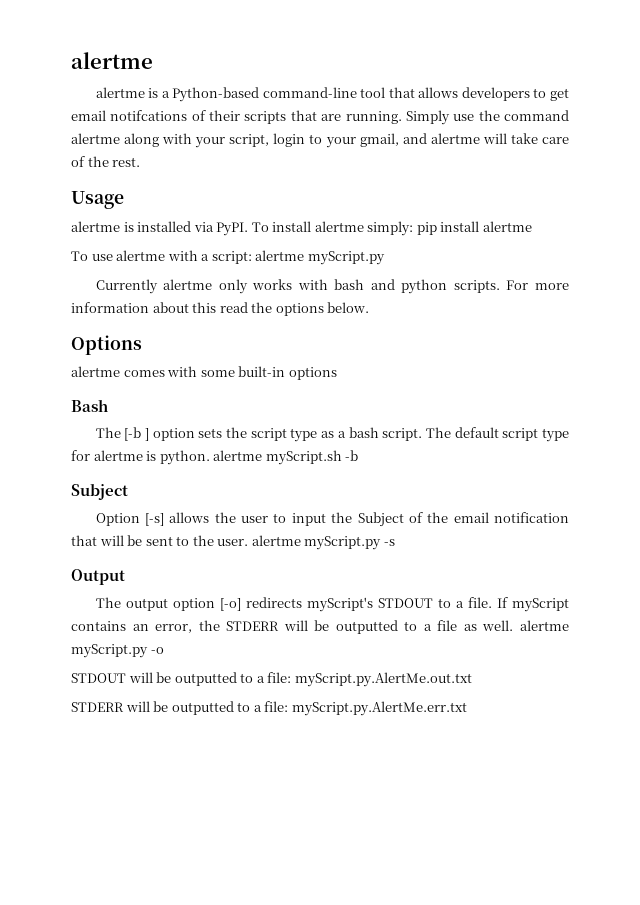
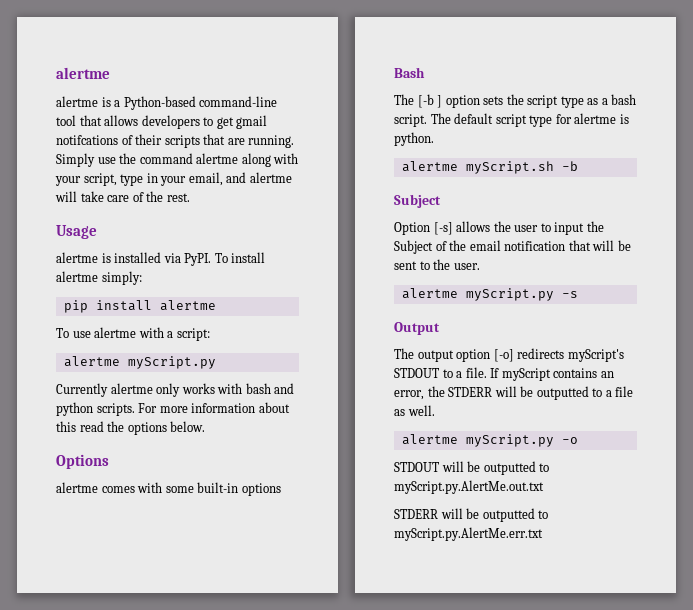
[71,110,106,121] email -> [236,115,268,129] gmail
[273,133,399,148] login to your gmail, -> [120,172,223,186] type in your email,
(414, 228) none -> (142, 278) //
(252, 257) none -> (210, 334) //
(210, 457) none -> (434, 139) //
(249, 542) none -> (480, 266) //
(514, 625) none -> (435, 410) //
[256,672,292,683] a file: -> (550, 467) none
[253,701,289,712] a file: -> (549, 514) none

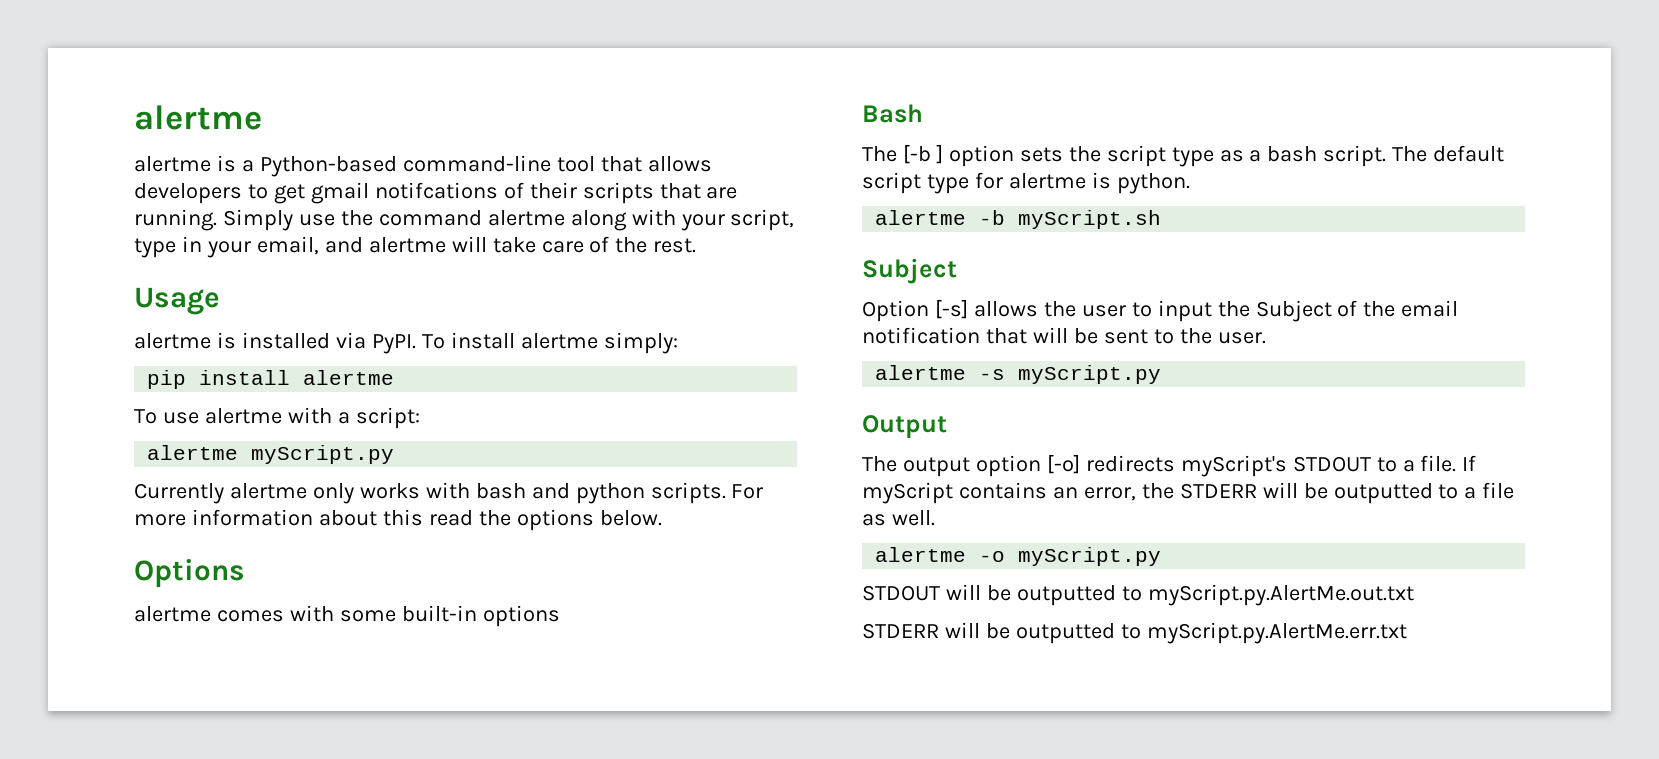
(458, 166) none -> [979,210,1006,225] -b
[561,161,578,171] -b -> (1162, 219) none
[465,288,578,301] myScript.py -s -> [979,365,1162,384] -s myScript.py
[465,434,578,447] myScript.py -o -> [979,547,1162,566] -o myScript.py

